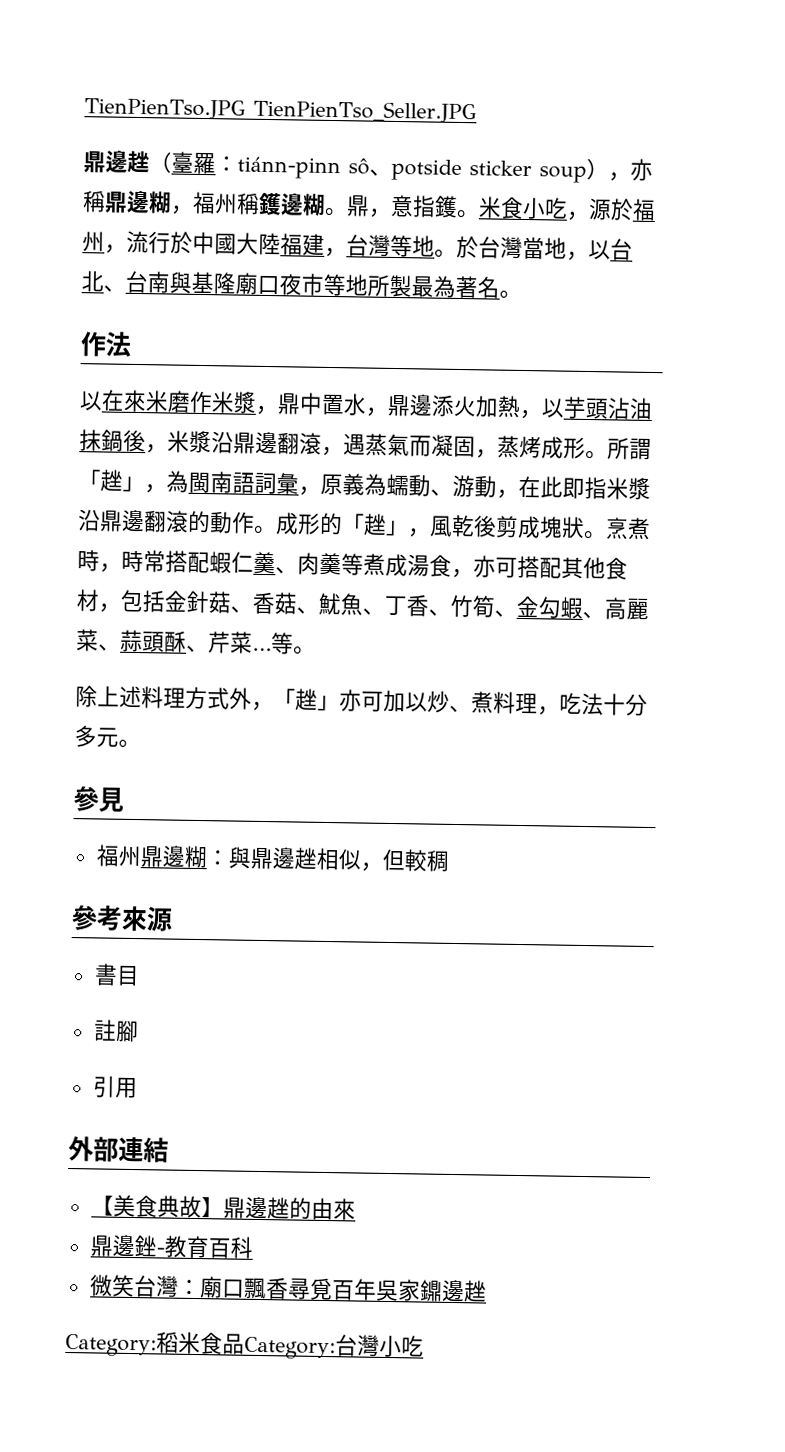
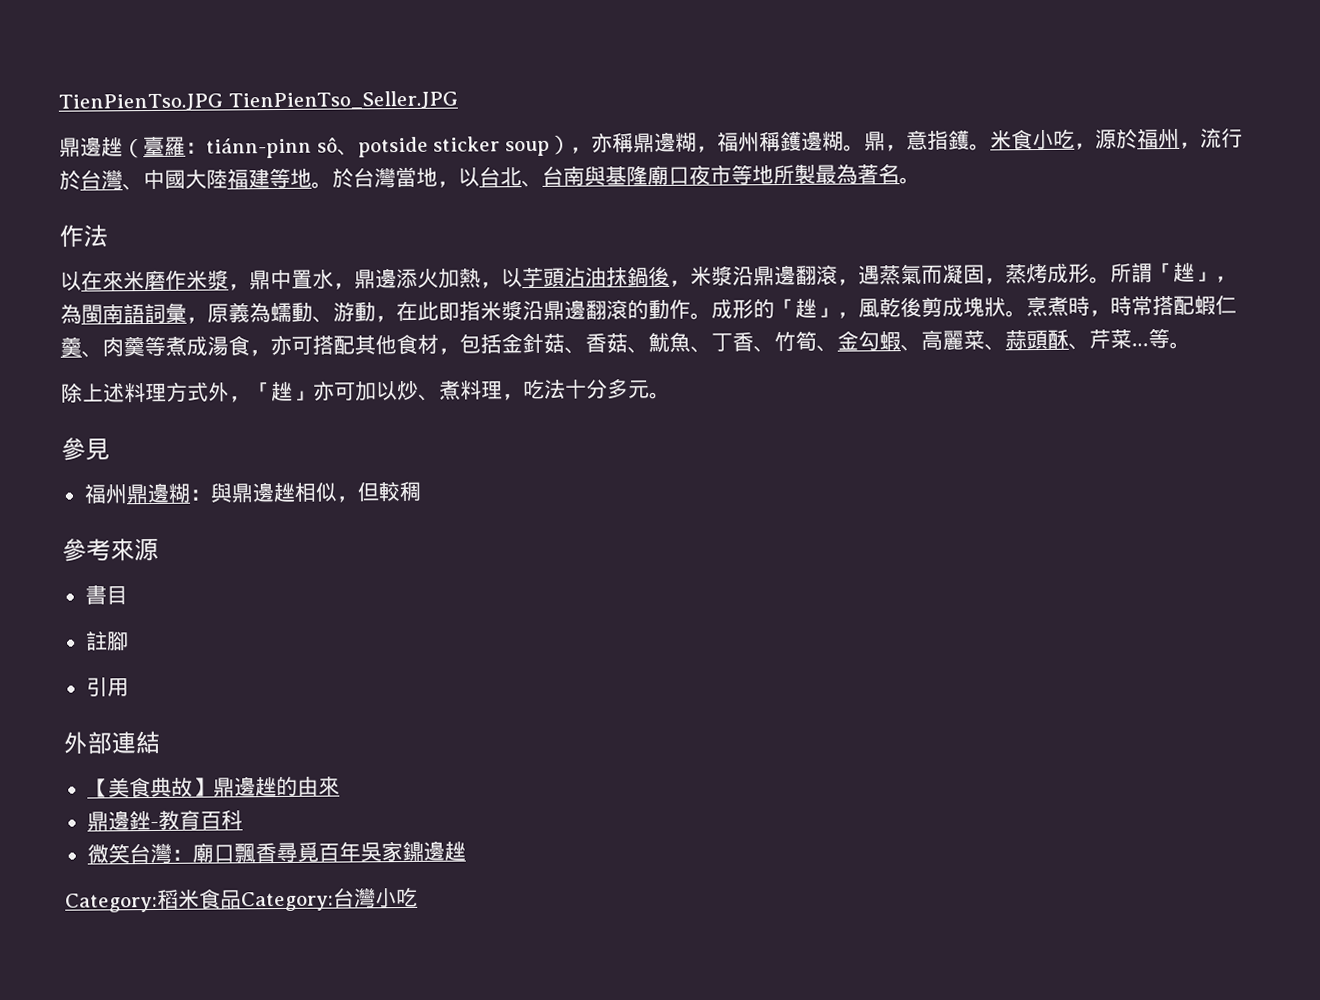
(193, 242) none -> [80,169,144,191] 台灣、
[324,234,391,258] ，台灣 -> (270, 179) none

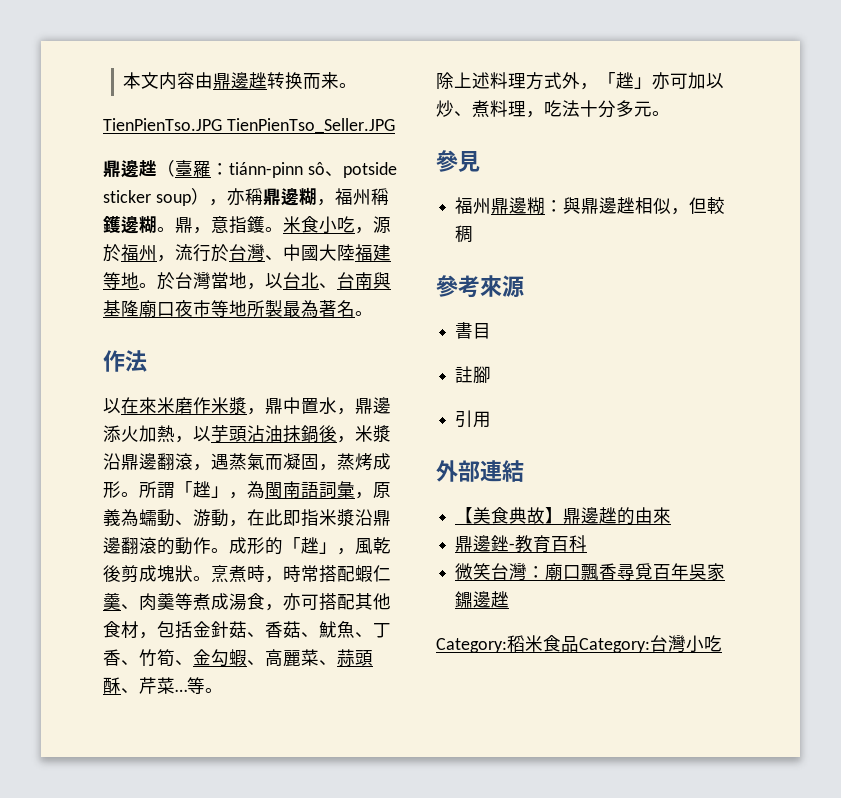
(58, 102) none -> [123,72,358,90] 本文内容由鼎邊趖转换而来。 //

